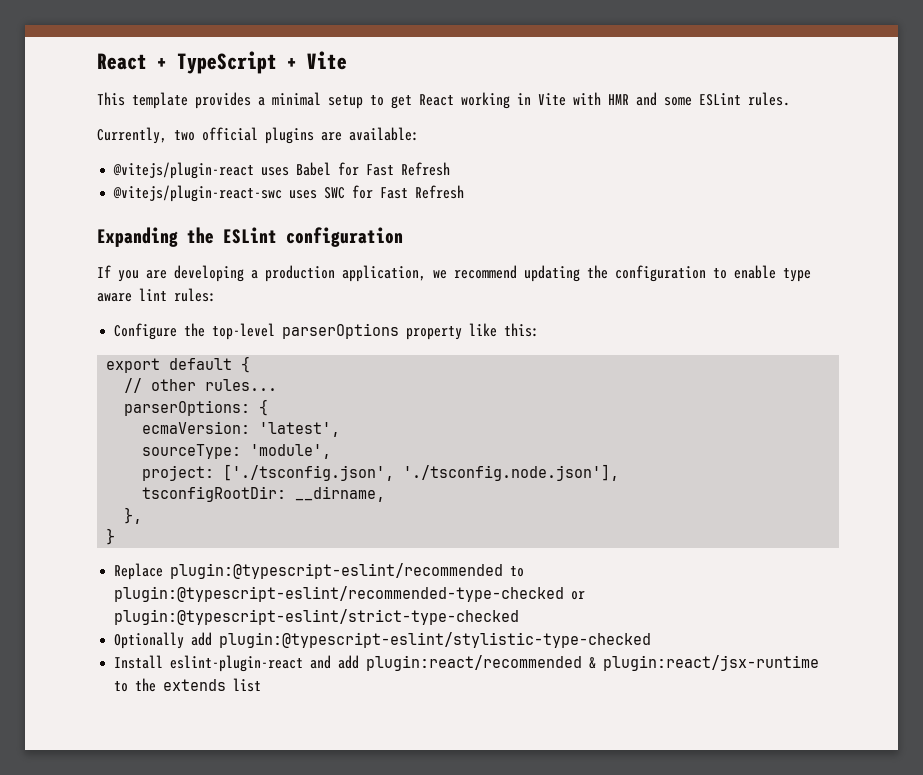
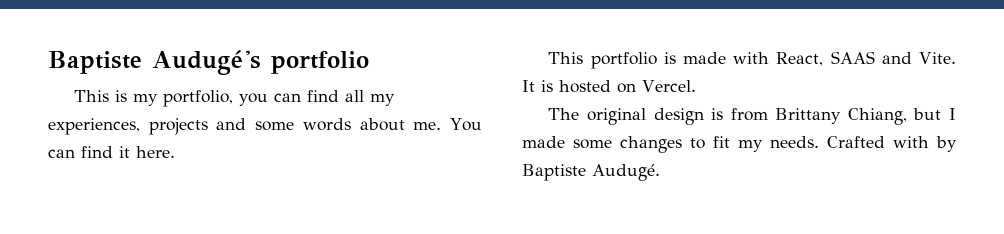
[97,51,347,74] [97,92,790,109] [97,127,419,144] [113,162,451,179] [113,185,465,202] [97,227,403,247] [97,265,811,282] [97,288,216,302] [114,323,540,340] [106,356,251,373] [124,378,278,393] [124,399,269,416] [142,421,341,437] [142,444,332,459] [142,464,620,481] [142,486,386,502] [124,507,143,524] [106,528,116,545] [114,563,525,580] [114,586,586,602] [114,609,520,625] [114,632,652,649] [114,655,820,672] [114,678,262,692] React + TypeScript + Vite // This template provides a minimal setup to get React working in Vite with HMR and some ESLint rules. // Currently, two official plugins are available: // @vitejs/plugin-react uses Babel for Fast Refresh // @vitejs/plugin-react-swc uses SWC for Fast Refresh // Expanding the ESLint configuration // If you are developing a production application, we recommend updating the configuration to enable type aware lint rules: // Configure the top-level parserOptions property like this: // export default { // // other rules... // parserOptions: { // ecmaVersion: 'latest', // sourceType: 'module', // project: ['./tsconfig.json', './tsconfig.node.json'], // tsconfigRootDir: __dirname, // }, // } // Replace plugin:@typescript-eslint/recommended to plugin:@typescript-eslint/recommended-type-checked or plugin:@typescript-eslint/strict-type-checked // Optionally add plugin:@typescript-eslint/stylistic-type-checked // Install eslint-plugin-react and add plugin:react/recommended & plugin:react/jsx-runtime to the extends list -> [48,50,369,75] [74,90,396,107] [48,118,483,135] [48,146,175,158] [548,51,957,69] [522,80,696,93] [548,108,957,125] [522,136,957,153] [522,164,660,181] Baptiste Audugé's portfolio // This is my portfolio, you can find all my experiences, projects and some words about me. You can find it here. // This portfolio is made with React, SAAS and Vite. It is hosted on Vercel. // The original design is from Brittany Chiang, but I made some changes to fit my needs. Crafted with by Baptiste Audugé.

